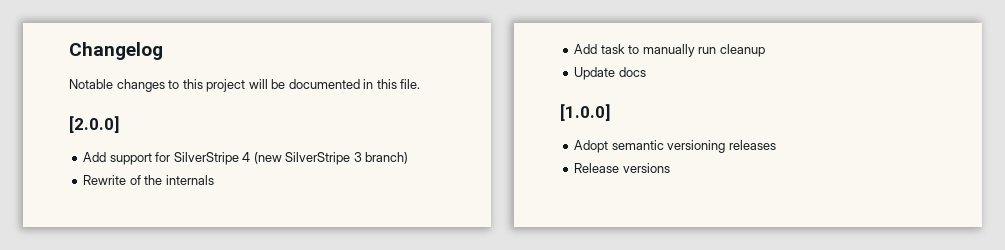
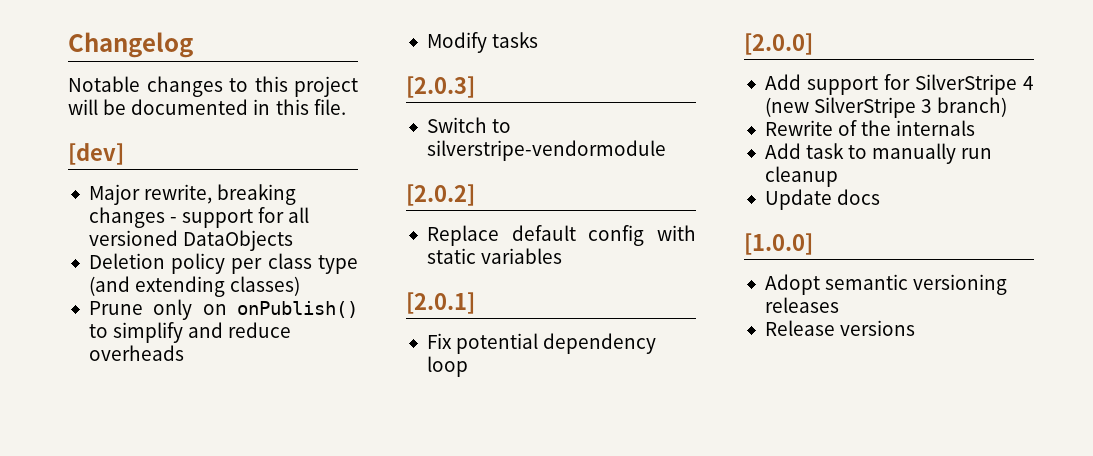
(421, 84) none -> [68,143,124,165] [88,184,297,205] [88,207,310,228] [88,230,294,251] [88,253,358,274] [88,276,301,297] [88,299,358,320] [88,322,292,343] [88,345,184,361] [426,32,539,53] [406,76,475,98] [426,117,512,133] [426,140,666,161] [406,184,475,206] [426,225,696,246] [426,248,563,264] [406,292,475,314] [426,333,657,354] [426,356,468,377] // [dev] // Major rewrite, breaking changes - support for all versioned DataObjects // Deletion policy per class type (and extending classes) // Prune only on onPublish() to simplify and reduce overheads // Modify tasks // [2.0.3] // Switch to silverstripe-vendormodule // [2.0.2] // Replace default config with static variables // [2.0.1] // Fix potential dependency loop

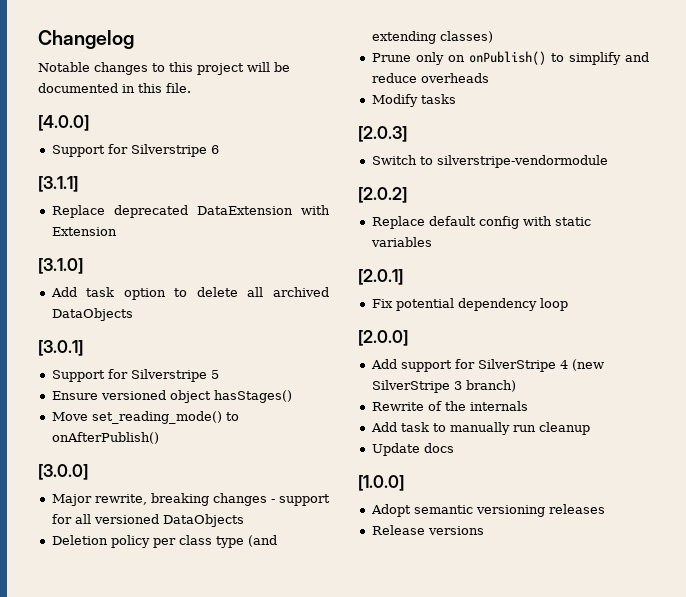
[68,143,124,165] [dev] -> [38,115,89,131] [51,144,219,157] [38,176,78,192] [51,205,330,218] [51,227,117,236] [38,258,83,274] [50,287,329,300] [51,308,133,321] [38,340,83,356] [51,369,219,382] [51,390,292,403] [51,411,239,424] [51,432,159,444] [38,464,88,480] [4.0.0] // Support for Silverstripe 6 // [3.1.1] // Replace deprecated DataExtension with Extension // [3.1.0] // Add task option to delete all archived DataObjects // [3.0.1] // Support for Silverstripe 5 // Ensure versioned object hasStages() // Move set_reading_mode() to onAfterPublish() // [3.0.0]

